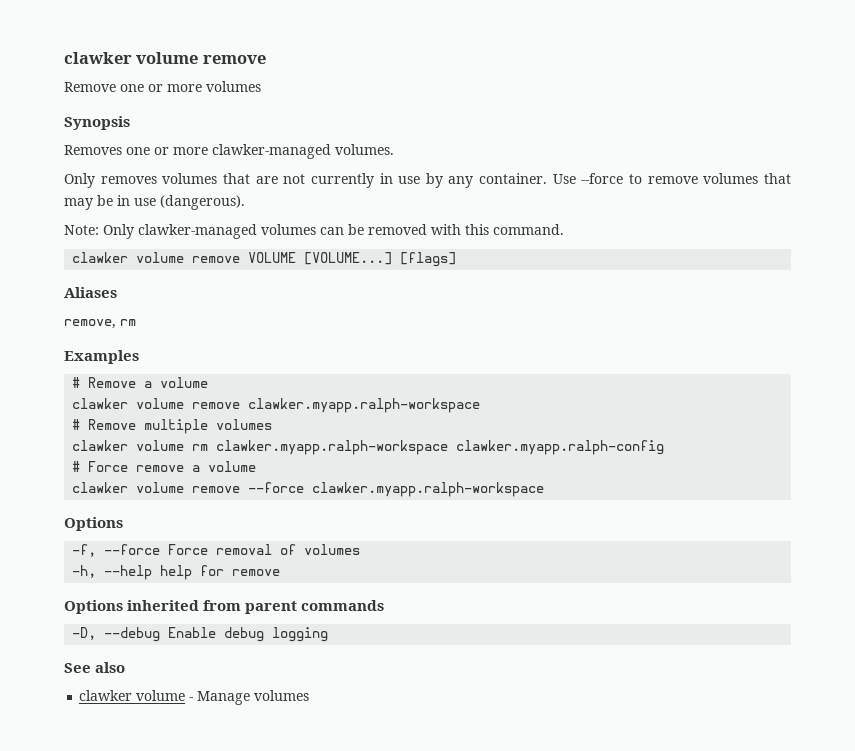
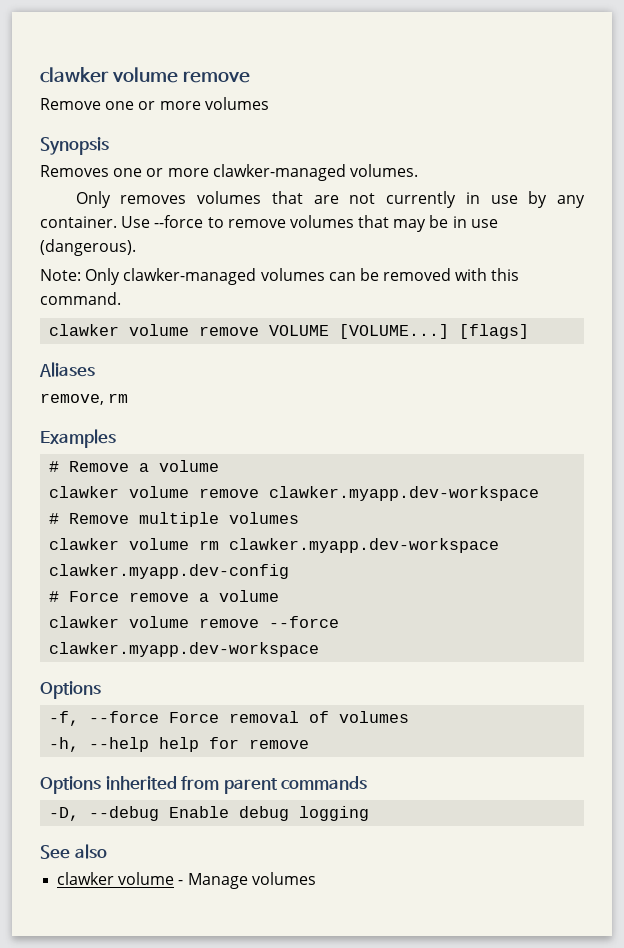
[248,398,481,413] clawker.myapp.ralph-workspace -> [269,486,540,501] clawker.myapp.dev-workspace
[216,440,665,455] clawker.myapp.ralph-workspace clawker.myapp.ralph-config -> [229,538,500,553] [49,564,290,579] clawker.myapp.dev-workspace clawker.myapp.dev-config
[312,482,545,497] clawker.myapp.ralph-workspace -> [49,642,320,657] clawker.myapp.dev-workspace

